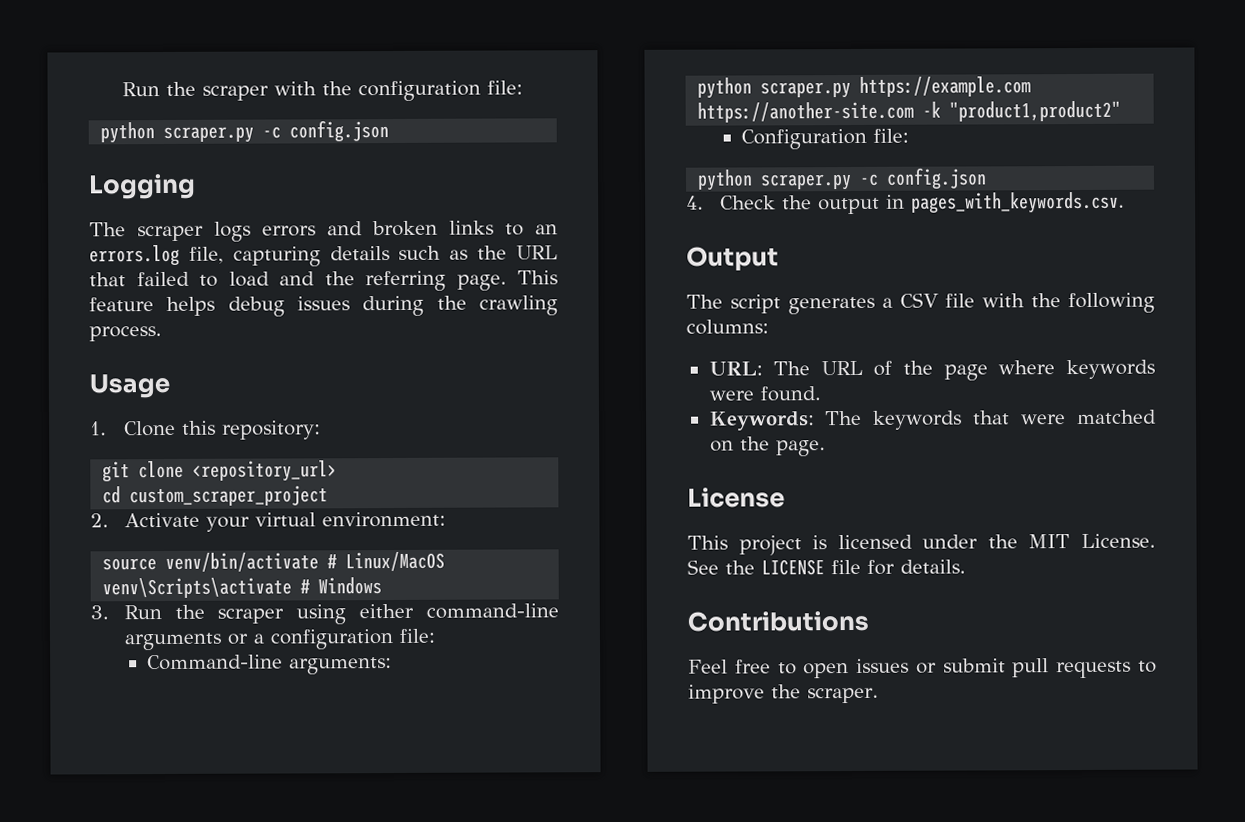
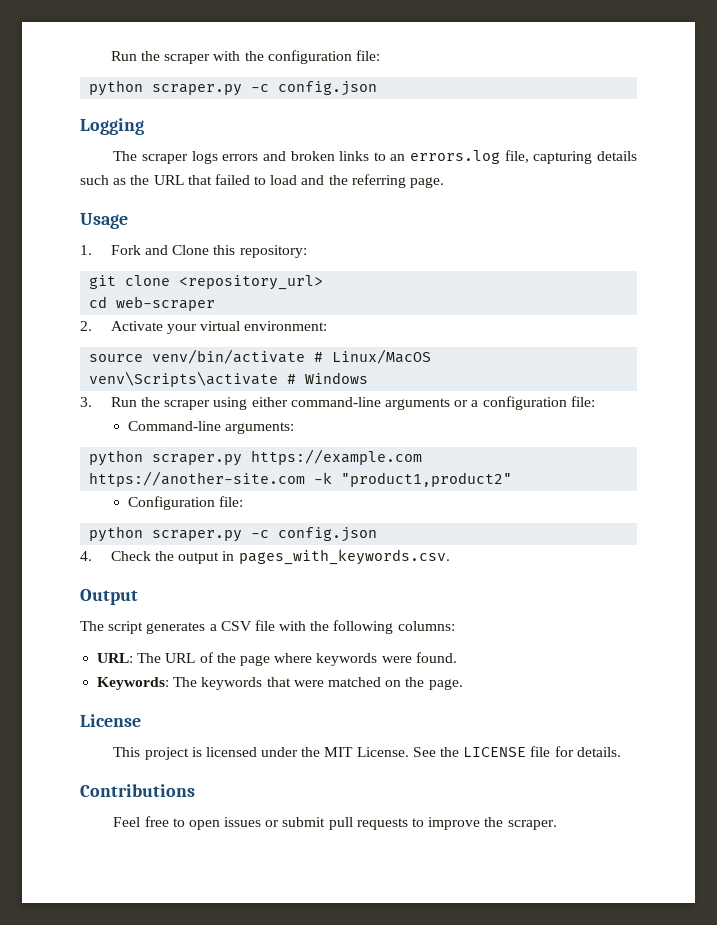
[517,270,558,285] [89,295,558,317] [89,326,162,342] This feature helps debug issues during the crawling process. -> (445, 182) none
(107, 428) none -> [110,245,169,255] Fork and
[129,485,329,507] custom_scraper_project -> [116,296,216,311] web-scraper

